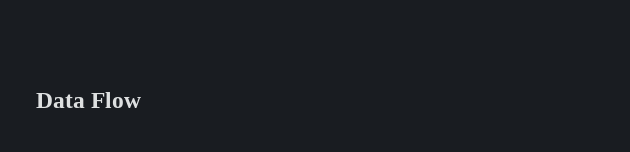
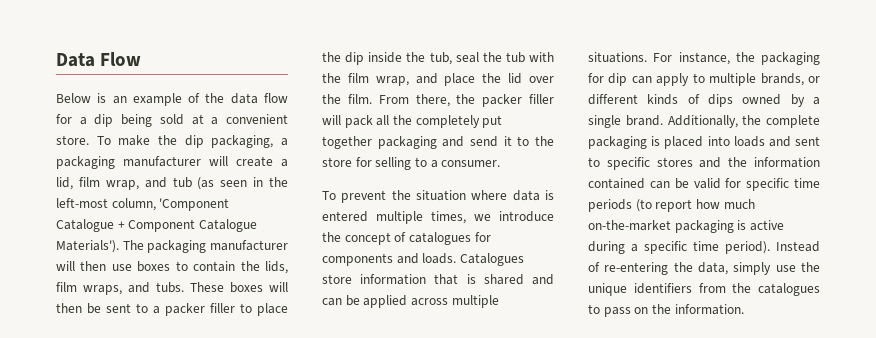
(142, 100) none -> [56,93,288,106] [56,114,288,127] [56,135,288,148] [56,156,288,169] [56,177,288,190] [56,198,230,211] [56,219,257,232] [56,240,288,253] [56,261,288,274] [56,282,288,295] [56,303,288,316] [322,52,554,65] [322,73,554,86] [322,94,554,107] [322,115,503,128] [322,136,554,149] [322,157,501,170] [322,190,554,203] [322,211,554,224] [322,232,491,245] [322,253,524,266] [322,274,554,285] [322,295,499,308] [588,52,820,65] [588,73,820,86] [588,94,820,107] [588,115,820,128] [588,136,820,149] [588,157,820,170] [588,178,820,191] [588,199,755,212] [588,220,784,233] [588,241,820,254] [588,262,820,275] [588,283,820,296] [588,304,744,317] // Below is an example of the data flow for a dip being sold at a convenient store. To make the dip packaging, a packaging manufacturer will create a lid, film wrap, and tub (as seen in the left-most column, 'Component Catalogue + Component Catalogue Materials'). The packaging manufacturer will then use boxes to contain the lids, film wraps, and tubs. These boxes will then be sent to a packer filler to place the dip inside the tub, seal the tub with the film wrap, and place the lid over the film. From there, the packer filler will pack all the completely put together packaging and send it to the store for selling to a consumer. // To prevent the situation where data is entered multiple times, we introduce the concept of catalogues for components and loads. Catalogues store information that is shared and can be applied across multiple situations. For instance, the packaging for dip can apply to multiple brands, or different kinds of dips owned by a single brand. Additionally, the complete packaging is placed into loads and sent to specific stores and the information contained can be valid for specific time periods (to report how much on-the-market packaging is active during a specific time period). Instead of re-entering the data, simply use the unique identifiers from the catalogues to pass on the information.

